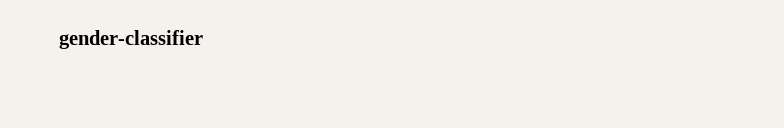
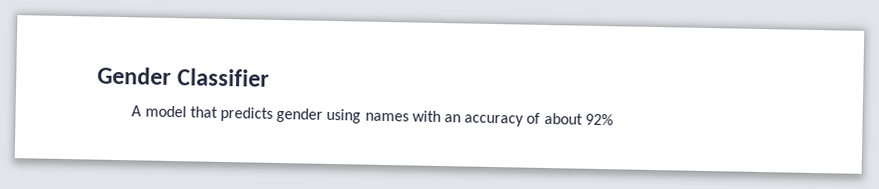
[59,30,203,49] gender-classifier -> [97,66,271,87] [131,105,613,127] Gender Classifier // A model that predicts gender using names with an accuracy of about 92%

